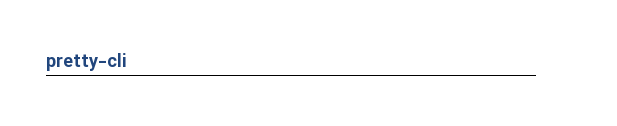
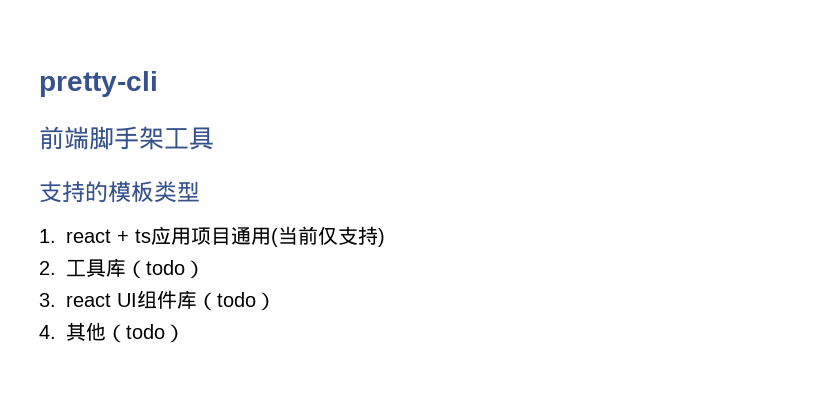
(126, 62) none -> [39,126,214,150] [39,181,200,203] [39,226,385,247] [39,258,205,279] [39,290,276,311] [39,322,185,343] // 前端脚手架工具 // 支持的模板类型 // 1. react + ts应用项目通用(当前仅支持) // 2.工具库（todo） // 3. react UI组件库（todo） // 4.其他（todo）

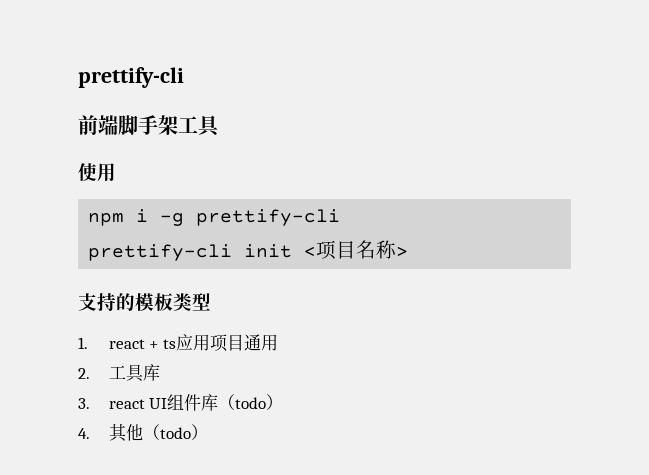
[39,71,158,97] pretty-cli -> [78,67,184,88] prettify-cli
(214, 138) none -> [78,163,116,182] [88,209,341,226] [88,240,409,261] // 使用 // npm i -g prettify-cli // prettify-cli init <项目名称>
[271,226,385,247] (当前仅支持) -> (279, 342) none
[126,260,205,279] （todo） -> (160, 372) none

